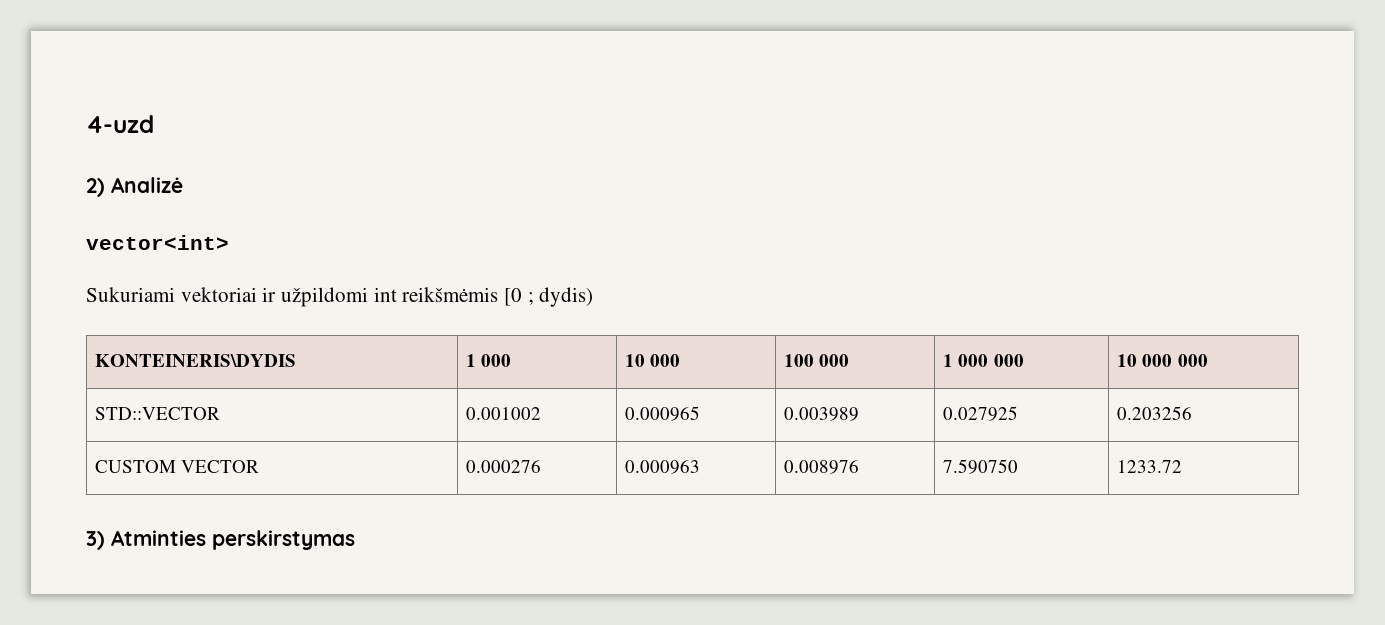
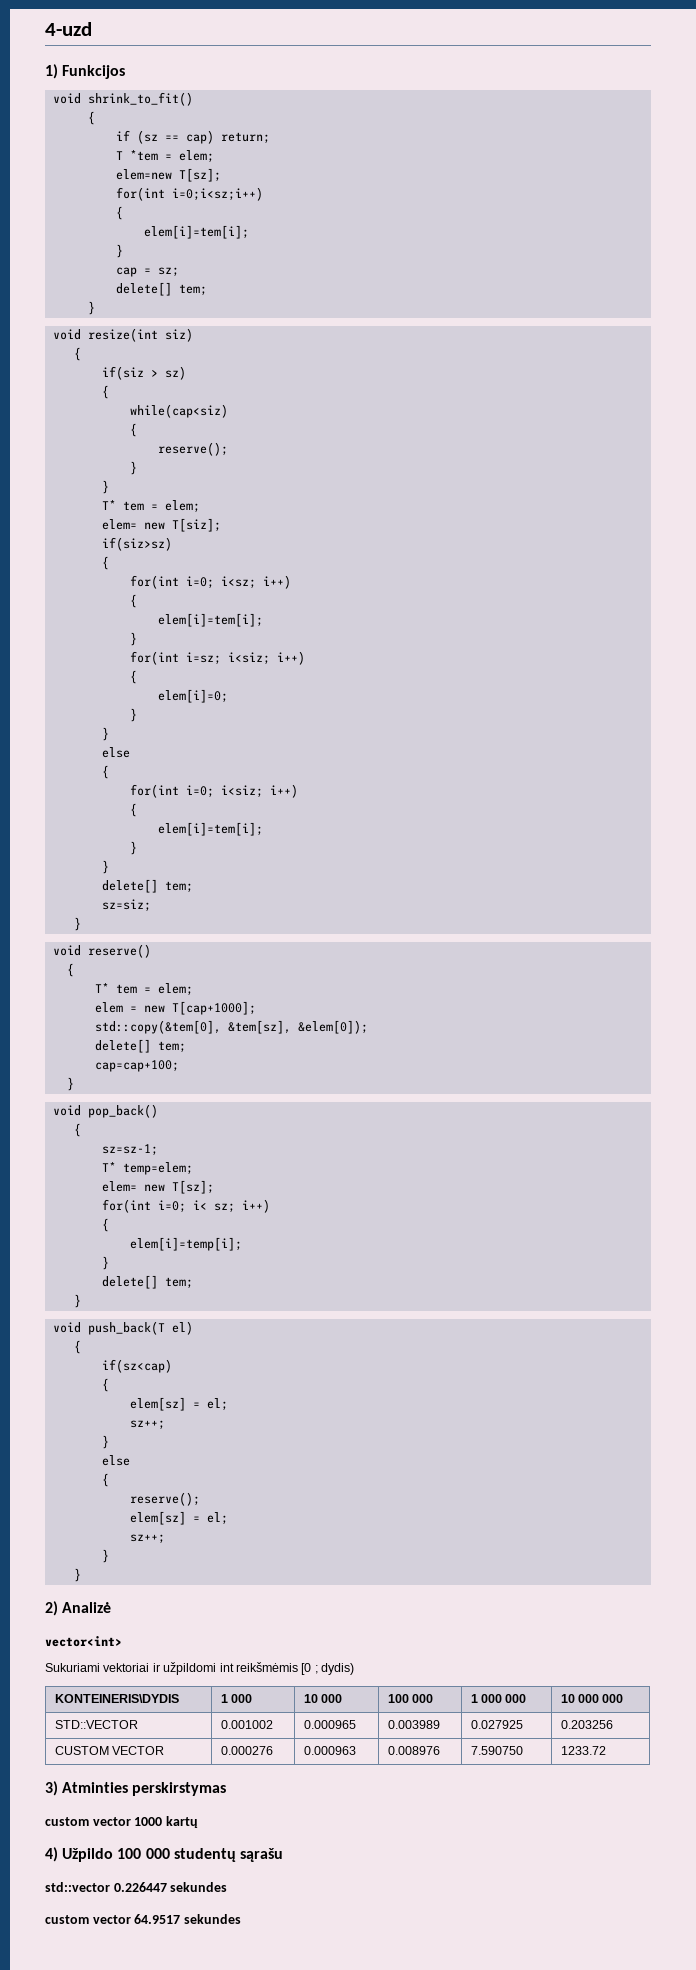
(154, 124) none -> [45,64,126,79] [52,92,193,106] [87,111,95,125] [115,130,270,144] [115,150,214,163] [115,168,221,182] [115,187,263,201] [115,206,123,220] [143,225,249,239] [115,244,123,258] [115,267,179,277] [115,282,207,296] [87,301,95,315] [52,328,193,342] [73,347,81,361] [101,366,186,380] [101,385,109,399] [129,404,228,418] [129,423,137,437] [157,442,228,456] [129,461,137,475] [101,480,109,494] [101,500,200,513] [101,518,221,532] [101,537,172,551] [101,556,109,570] [129,575,291,589] [129,594,137,608] [157,613,263,627] [129,632,137,646] [129,651,305,665] [129,670,137,684] [157,689,228,703] [129,708,137,722] [101,727,109,741] [101,747,130,758] [101,765,109,779] [129,784,298,798] [129,803,137,817] [157,822,263,836] [129,841,137,855] [101,860,109,874] [101,879,193,893] [101,899,151,912] [73,917,81,931] [52,944,151,958] [66,963,74,977] [94,983,193,996] [94,1001,256,1015] [94,1020,368,1034] [94,1039,186,1053] [94,1060,179,1072] [66,1077,74,1091] [52,1104,158,1118] [73,1123,81,1137] [101,1144,158,1156] [101,1162,193,1175] [101,1180,214,1194] [101,1199,270,1213] [101,1218,109,1232] [129,1237,242,1251] [101,1256,109,1270] [101,1275,193,1289] [73,1294,81,1308] [52,1321,193,1335] [73,1340,81,1354] [101,1359,172,1373] [101,1378,109,1392] [129,1397,228,1411] [129,1420,165,1430] [101,1435,109,1449] [101,1455,130,1466] [101,1473,109,1487] [129,1492,200,1506] [129,1511,228,1525] [129,1534,165,1544] [101,1549,109,1563] [73,1568,81,1582] // 1) Funkcijos // void shrink_to_fit() // { // if (sz == cap) return; // T *tem = elem; // elem=new T[sz]; // for(int i=0;i<sz;i++) // { // elem[i]=tem[i]; // } // cap = sz; // delete[] tem; // } // void resize(int siz) // { // if(siz > sz) // { // while(cap<siz) // { // reserve(); // } // } // T* tem = elem; // elem= new T[siz]; // if(siz>sz) // { // for(int i=0; i<sz; i++) // { // elem[i]=tem[i]; // } // for(int i=sz; i<siz; i++) // { // elem[i]=0; // } // } // else // { // for(int i=0; i<siz; i++) // { // elem[i]=tem[i]; // } // } // delete[] tem; // sz=siz; // } // void reserve() // { // T* tem = elem; // elem = new T[cap+1000]; // std::copy(&tem[0], &tem[sz], &elem[0]); // delete[] tem; // cap=cap+100; // } // void pop_back() // { // sz=sz-1; // T* temp=elem; // elem= new T[sz]; // for(int i=0; i< sz; i++) // { // elem[i]=temp[i]; // } // delete[] tem; // } // void push_back(T el) // { // if(sz<cap) // { // elem[sz] = el; // sz++; // } // else // { // reserve(); // elem[sz] = el; // sz++; // } // }
(355, 540) none -> [45,1816,198,1828] [45,1847,283,1862] [45,1882,228,1892] [45,1914,241,1924] // custom vector 1000 kartų // 4) Užpildo 100 000 studentų sąrašu // std::vector 0.226447 sekundes // custom vector 64.9517 sekundes

